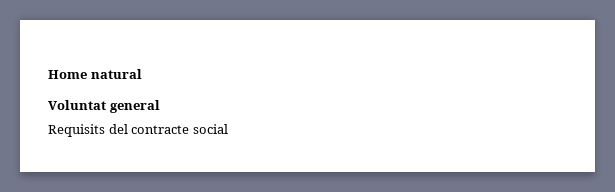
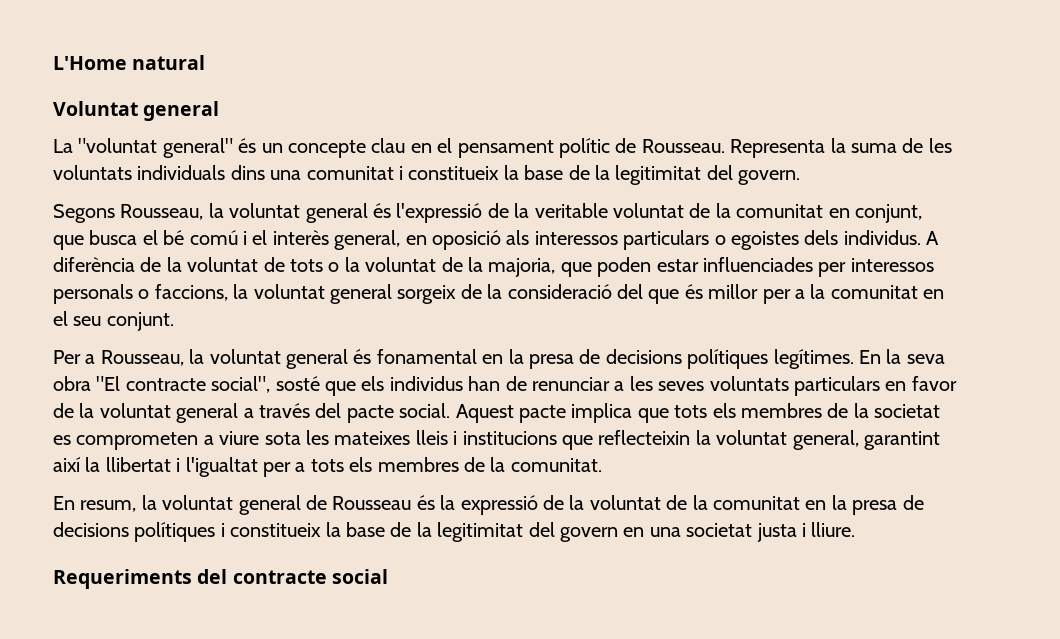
[48,70,87,79] Home -> [53,56,127,70] L'Home
[48,124,105,137] Requisits -> [53,138,952,158] [53,165,801,185] [53,203,922,223] [53,230,940,250] [53,257,934,277] [53,284,945,304] [53,311,174,331] [53,349,945,369] [53,376,957,396] [53,403,941,423] [53,430,940,450] [53,457,602,477] [53,495,924,515] [53,522,856,542] [53,569,192,589] La "voluntat general" és un concepte clau en el pensament polític de Rousseau. Representa la suma de les voluntats individuals dins una comunitat i constitueix la base de la legitimitat del govern. // Segons Rousseau, la voluntat general és l'expressió de la veritable voluntat de la comunitat en conjunt, que busca el bé comú i el interès general, en oposició als interessos particulars o egoistes dels individus. A diferència de la voluntat de tots o la voluntat de la majoria, que poden estar influenciades per interessos personals o faccions, la voluntat general sorgeix de la consideració del que és millor per a la comunitat en el seu conjunt. // Per a Rousseau, la voluntat general és fonamental en la presa de decisions polítiques legítimes. En la seva obra "El contracte social", sosté que els individus han de renunciar a les seves voluntats particulars en favor de la voluntat general a través del pacte social. Aquest pacte implica que tots els membres de la societat es comprometen a viure sota les mateixes lleis i institucions que reflecteixin la voluntat general, garantint així la llibertat i l'igualtat per a tots els membres de la comunitat. // En resum, la voluntat general de Rousseau és la expressió de la voluntat de la comunitat en la presa de decisions polítiques i constitueix la base de la legitimitat del govern en una societat justa i lliure. // Requeriments

